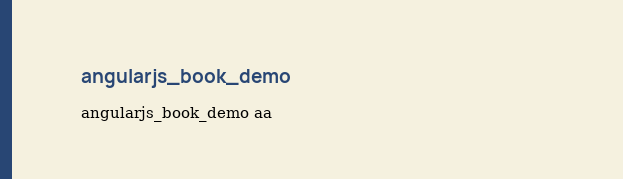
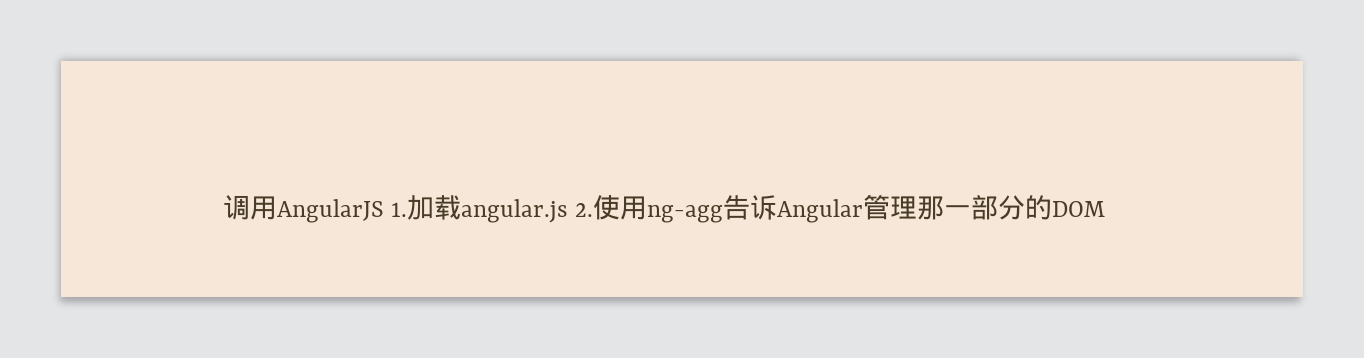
[81,69,291,88] [81,106,272,122] angularjs_book_demo // angularjs_book_demo aa -> [222,194,1106,223] 调用AngularJS 1.加载angular.js 2.使用ng-agg告诉Angular管理那一部分的DOM

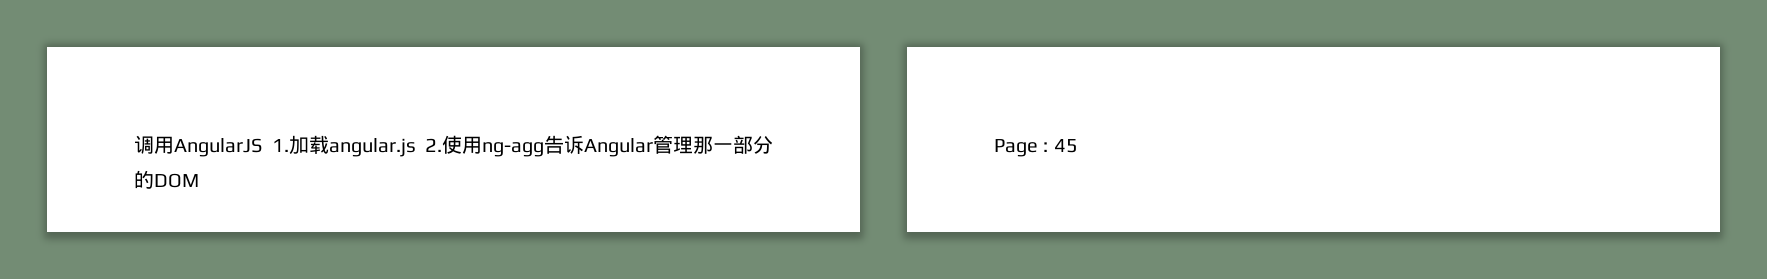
(1106, 209) none -> [994,139,1078,157] // Page : 45

